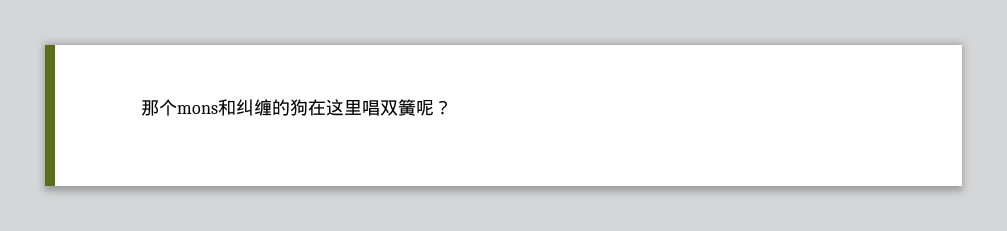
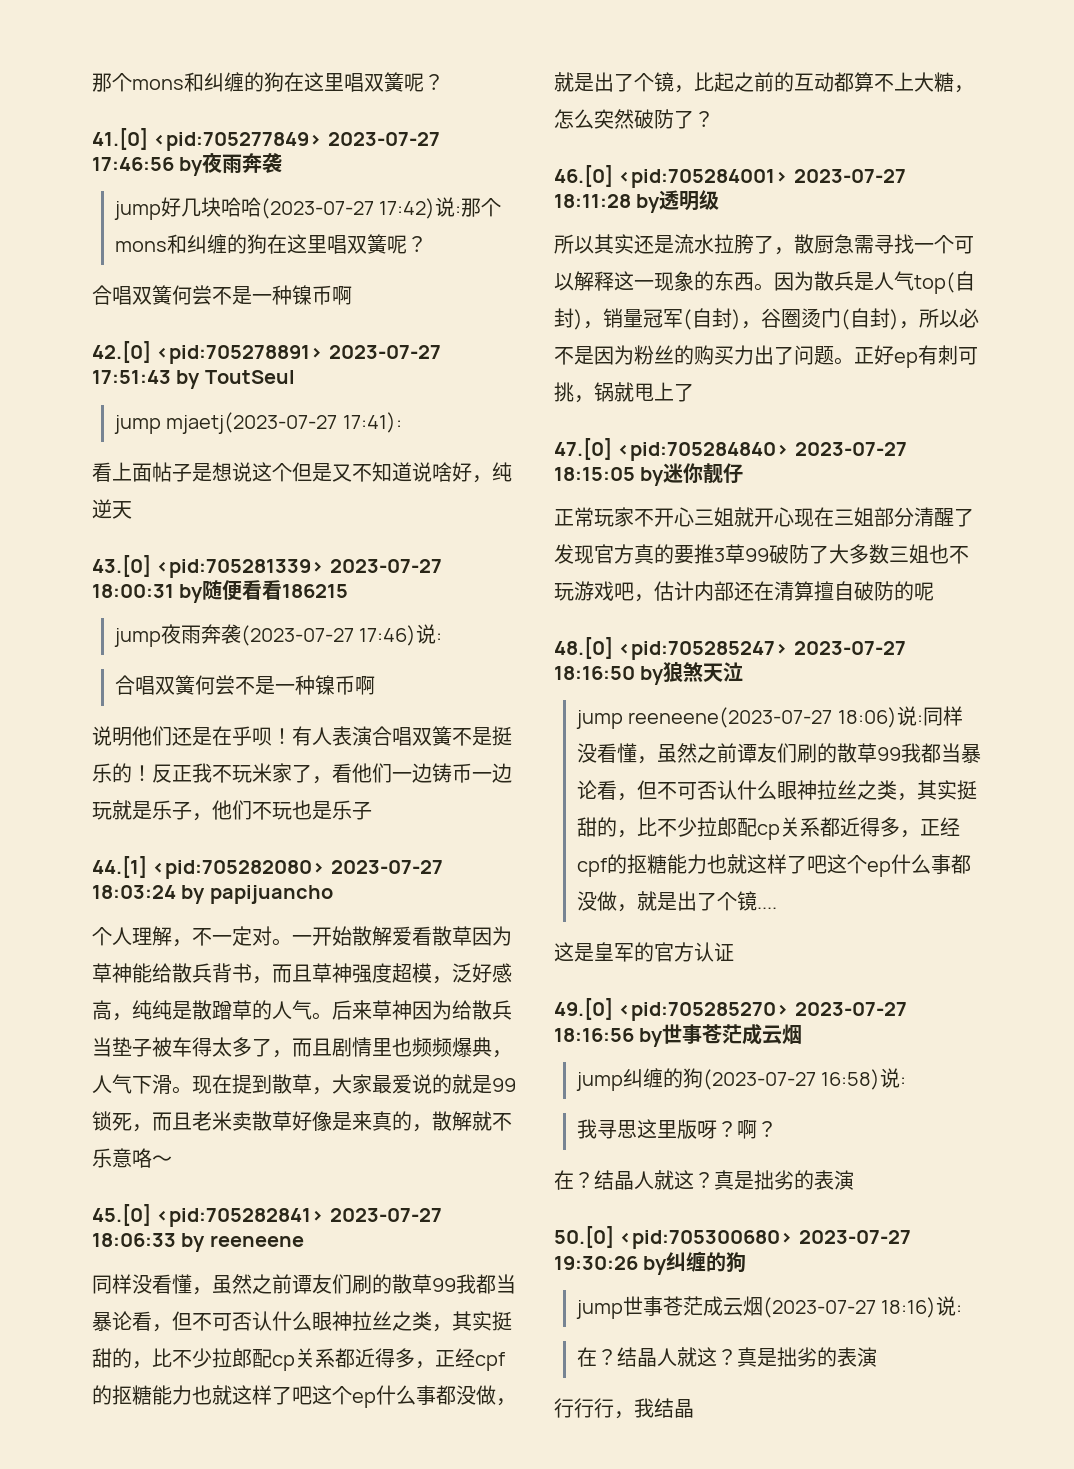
[141,99,452,116] 那个mons和纠缠的狗在这里唱双簧呢？ -> [92,72,444,92] [92,128,440,151] [92,153,283,176] [113,197,502,220] [114,234,427,254] [92,285,352,305] [92,341,441,364] [92,370,295,389] [113,412,402,434] [92,462,512,483] [92,499,132,519] [92,555,442,578] [92,580,349,603] [113,624,443,647] [114,675,375,695] [92,726,512,746] [92,763,512,784] [92,800,372,821] [92,856,443,879] [92,885,333,904] [92,926,512,947] [92,963,512,984] [92,1000,512,1021] [92,1037,512,1058] [92,1074,516,1095] [92,1111,512,1132] [92,1148,172,1168] [92,1204,442,1227] [92,1233,304,1252] [92,1274,516,1295] [92,1311,512,1332] [92,1348,505,1371] [92,1385,516,1408] [554,72,974,93] [554,109,714,129] [554,165,906,188] [554,190,720,213] [554,234,974,255] [554,271,975,294] [554,308,979,330] [554,345,978,368] [554,382,694,403] [554,438,907,461] [554,463,744,486] [554,507,974,527] [554,544,969,564] [554,581,934,602] [554,637,906,660] [554,662,744,685] [575,706,963,729] [576,743,981,764] [576,780,977,801] [576,817,960,840] [576,854,971,877] [576,891,777,912] [554,942,734,962] [554,998,907,1021] [554,1023,803,1047] [575,1068,907,1091] [576,1119,777,1139] [554,1170,854,1190] [554,1226,911,1249] [554,1251,747,1275] [575,1296,963,1319] [576,1347,877,1367] [554,1398,694,1419] 那个mons和纠缠的狗在这里唱双簧呢？ // 41.[0] <pid:705277849> 2023-07-27 17:46:56 by夜雨奔袭 // jump好几块哈哈(2023-07-27 17:42)说:那个mons和纠缠的狗在这里唱双簧呢？ // 合唱双簧何尝不是一种镍币啊 // 42.[0] <pid:705278891> 2023-07-27 17:51:43 by ToutSeul // jump mjaetj(2023-07-27 17:41): // 看上面帖子是想说这个但是又不知道说啥好，纯逆天 // 43.[0] <pid:705281339> 2023-07-27 18:00:31 by随便看看186215 // jump夜雨奔袭(2023-07-27 17:46)说: // 合唱双簧何尝不是一种镍币啊 // 说明他们还是在乎呗！有人表演合唱双簧不是挺乐的！反正我不玩米家了，看他们一边铸币一边玩就是乐子，他们不玩也是乐子 // 44.[1] <pid:705282080> 2023-07-27 18:03:24 by papijuancho // 个人理解，不一定对。一开始散解爱看散草因为草神能给散兵背书，而且草神强度超模，泛好感高，纯纯是散蹭草的人气。后来草神因为给散兵当垫子被车得太多了，而且剧情里也频频爆典，人气下滑。现在提到散草，大家最爱说的就是99锁死，而且老米卖散草好像是来真的，散解就不乐意咯～ // 45.[0] <pid:705282841> 2023-07-27 18:06:33 by reeneene // 同样没看懂，虽然之前谭友们刷的散草99我都当暴论看，但不可否认什么眼神拉丝之类，其实挺甜的，比不少拉郎配cp关系都近得多，正经cpf的抠糖能力也就这样了吧这个ep什么事都没做，就是出了个镜，比起之前的互动都算不上大糖，怎么突然破防了？ // 46.[0] <pid:705284001> 2023-07-27 18:11:28 by透明级 // 所以其实还是流水拉胯了，散厨急需寻找一个可以解释这一现象的东西。因为散兵是人气top(自封)，销量冠军(自封)，谷圈烫门(自封)，所以必不是因为粉丝的购买力出了问题。正好ep有刺可挑，锅就甩上了 // 47.[0] <pid:705284840> 2023-07-27 18:15:05 by迷你靓仔 // 正常玩家不开心三姐就开心现在三姐部分清醒了发现官方真的要推3草99破防了大多数三姐也不玩游戏吧，估计内部还在清算擅自破防的呢 // 48.[0] <pid:705285247> 2023-07-27 18:16:50 by狼煞天泣 // jump reeneene(2023-07-27 18:06)说:同样没看懂，虽然之前谭友们刷的散草99我都当暴论看，但不可否认什么眼神拉丝之类，其实挺甜的，比不少拉郎配cp关系都近得多，正经cpf的抠糖能力也就这样了吧这个ep什么事都没做，就是出了个镜.... // 这是皇军的官方认证 // 49.[0] <pid:705285270> 2023-07-27 18:16:56 by世事苍茫成云烟 // jump纠缠的狗(2023-07-27 16:58)说: // 我寻思这里版呀？啊？ // 在？结晶人就这？真是拙劣的表演 // 50.[0] <pid:705300680> 2023-07-27 19:30:26 by纠缠的狗 // jump世事苍茫成云烟(2023-07-27 18:16)说: // 在？结晶人就这？真是拙劣的表演 // 行行行，我结晶

